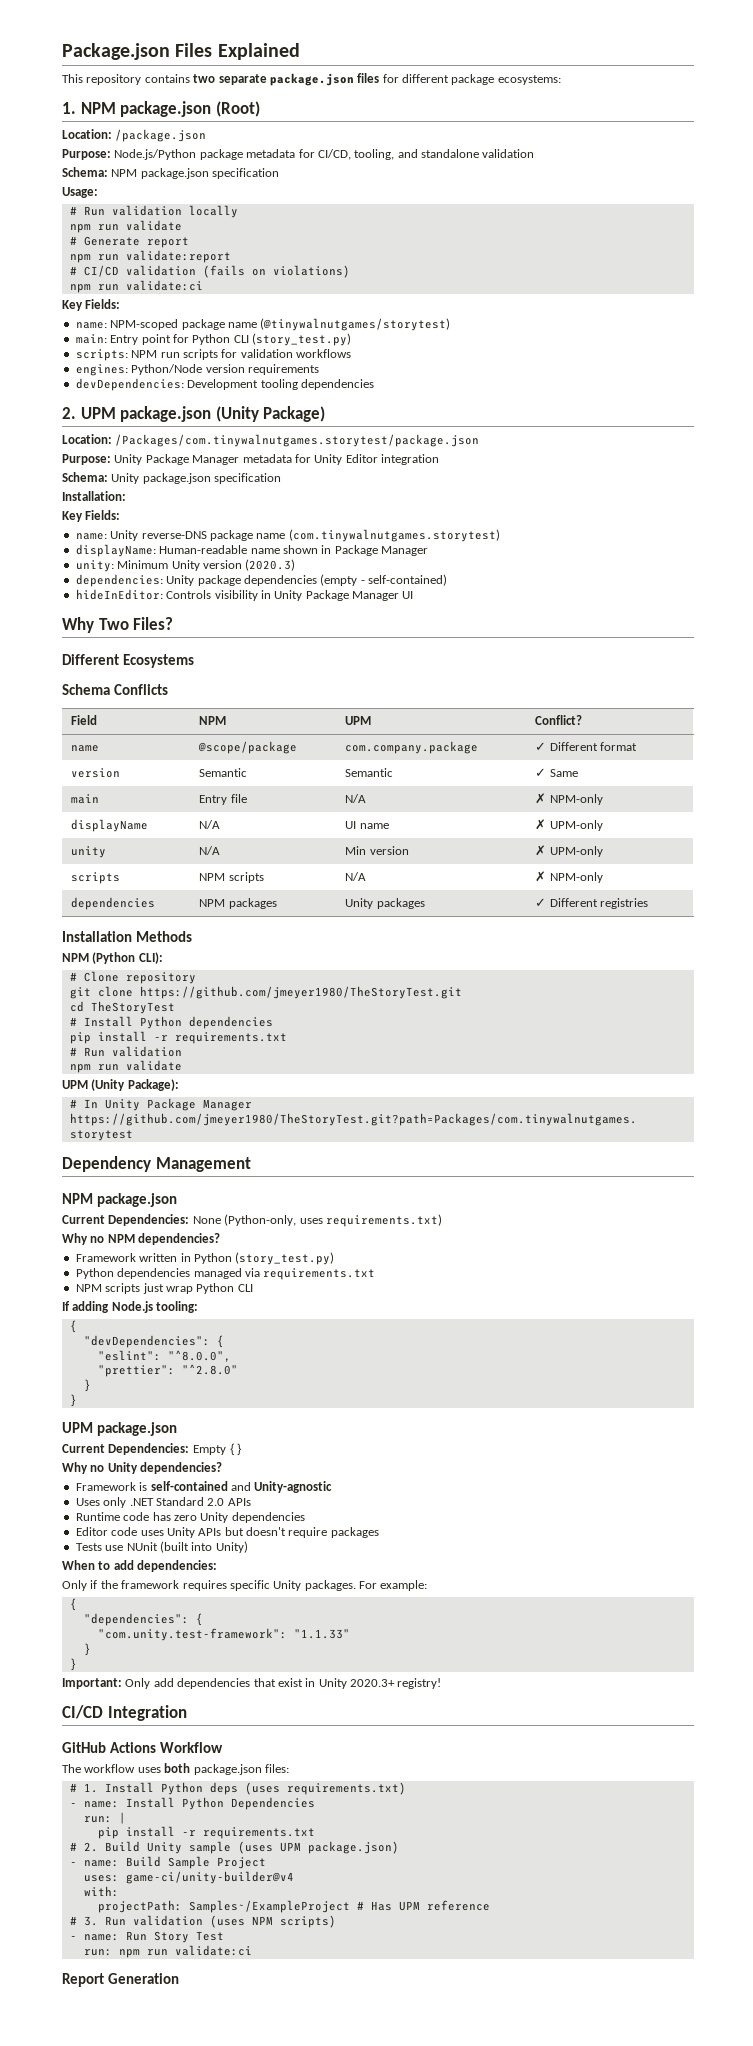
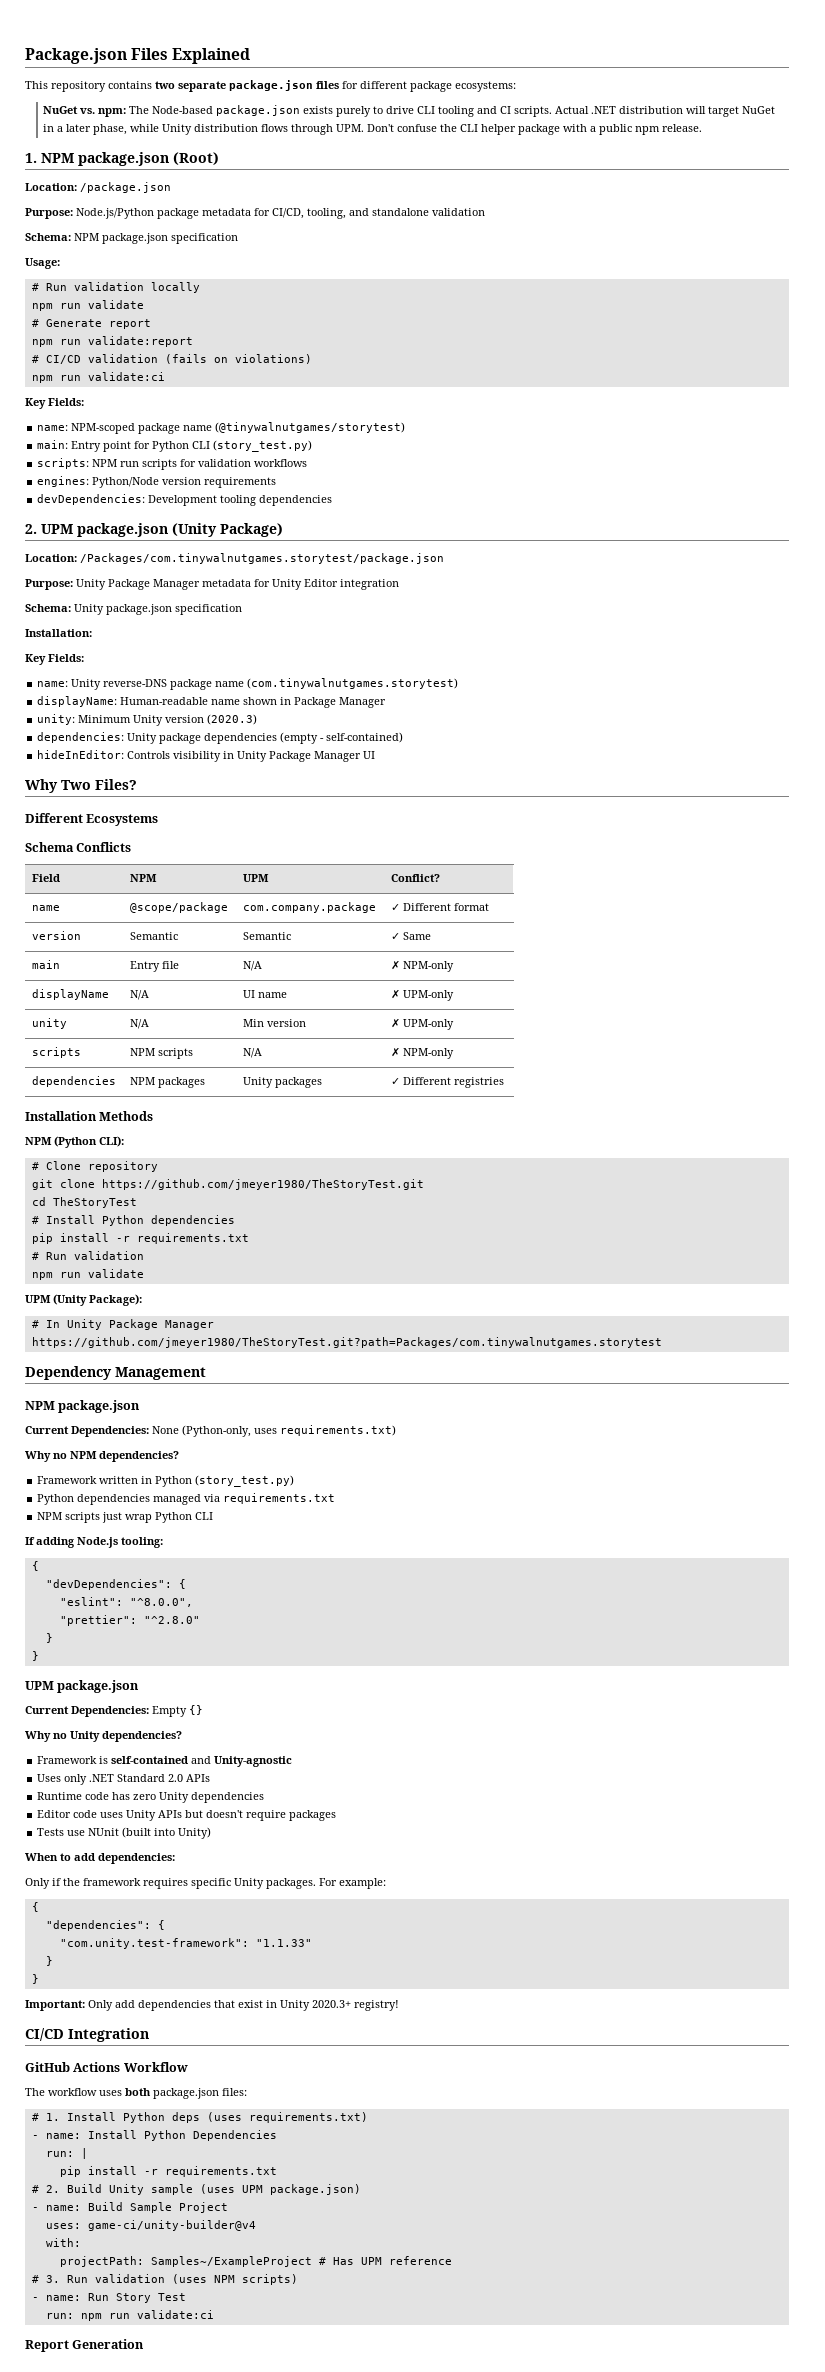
(561, 80) none -> [43,105,776,117] [43,124,703,135] // NuGet vs. npm: The Node-based package.json exists purely to drive CLI tooling and CI scripts. Actual .NET distribution will target NuGet in a later phase, while Unity distribution flows through UPM. Don't confuse the CLI helper package with a public npm release.

